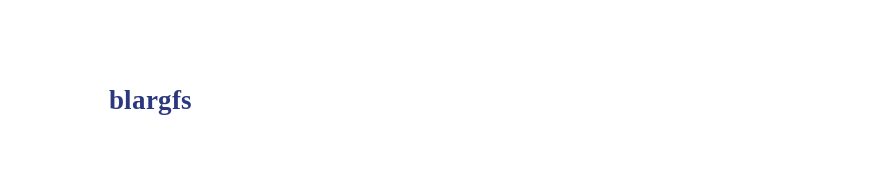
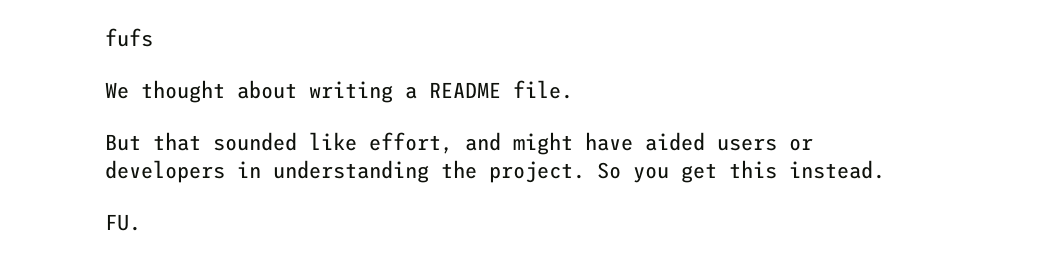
[109,90,192,115] blargfs -> [105,28,153,47] [105,80,573,103] [105,132,813,155] [105,160,885,183] [105,214,141,231] fufs // We thought about writing a README file. // But that sounded like effort, and might have aided users or developers in understanding the project. So you get this instead. // FU.

